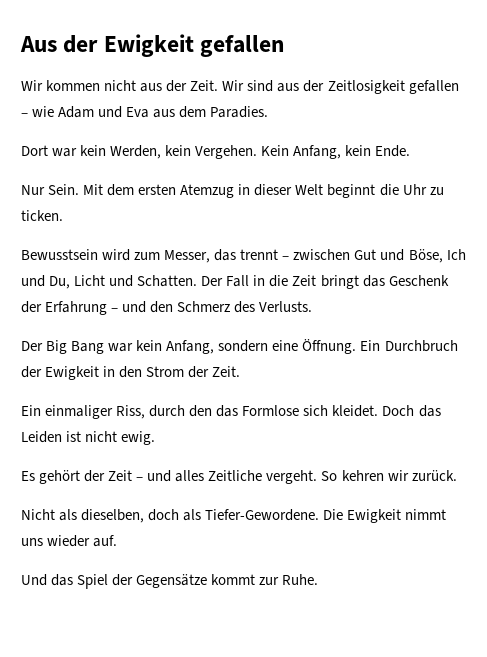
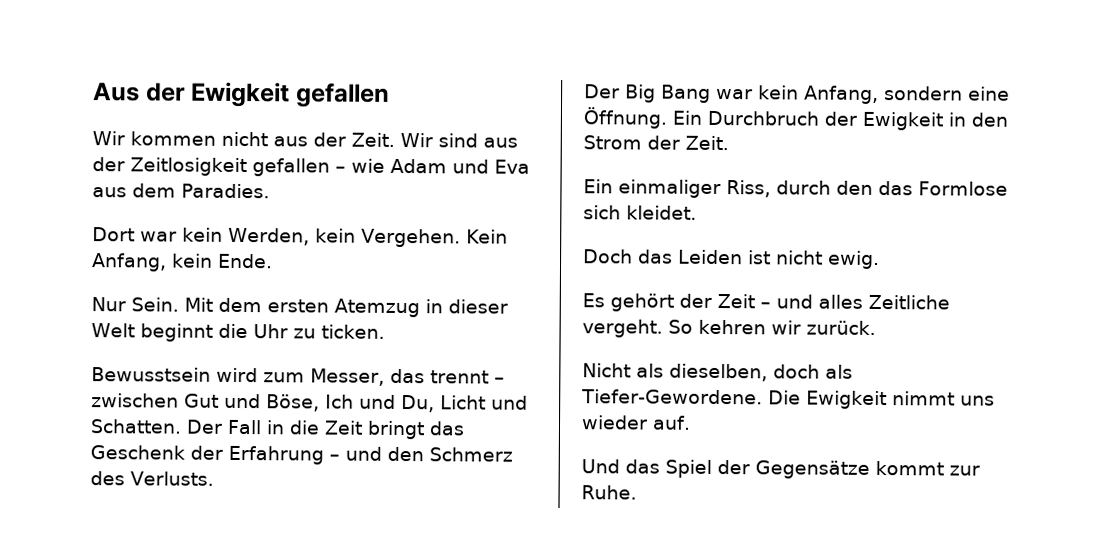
(379, 411) none -> (697, 212) //

